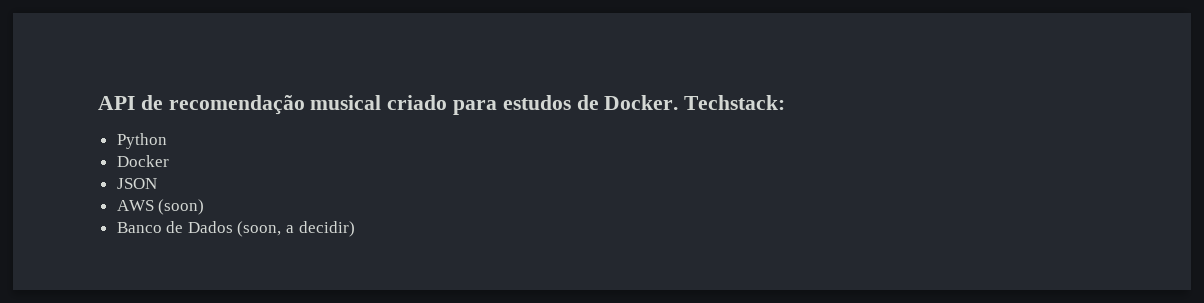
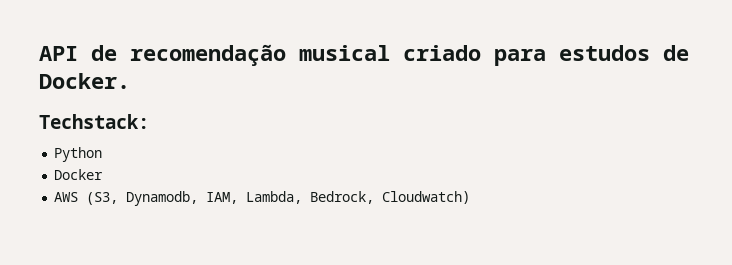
(679, 102) none -> (130, 81) //
[116,178,157,189] // JSON -> (104, 174) none
[158,199,205,215] [116,221,355,237] (soon) // Banco de Dados (soon, a decidir) -> [86,191,471,206] (S3, Dynamodb, IAM, Lambda, Bedrock, Cloudwatch)

